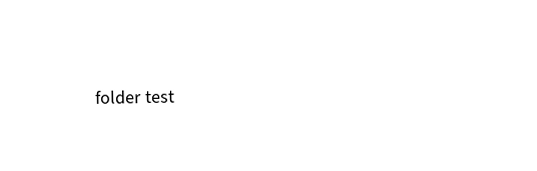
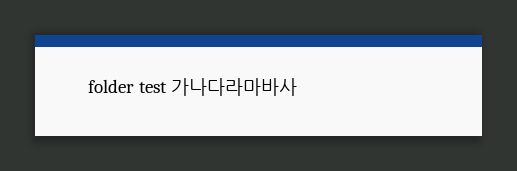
(175, 97) none -> [171,78,298,96] 가나다라마바사

